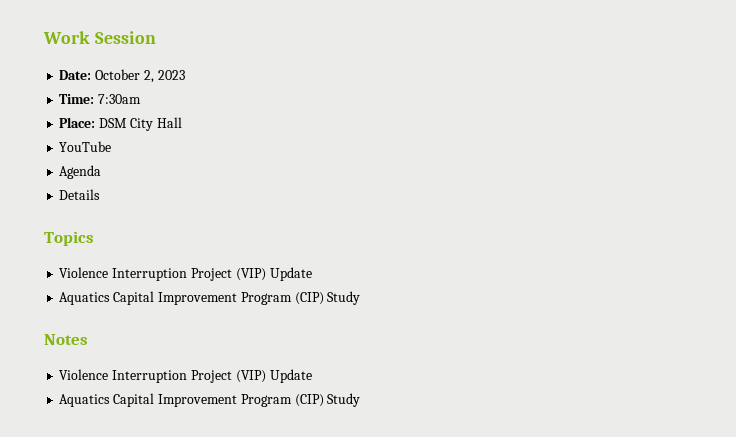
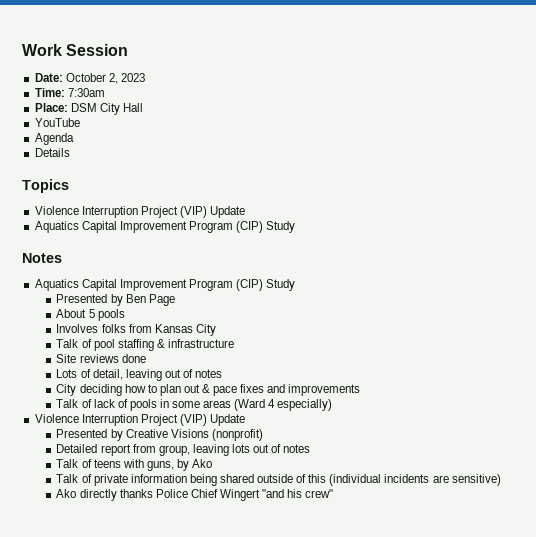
[59,369,312,383] [59,393,361,407] // Violence Interruption Project (VIP) Update // Aquatics Capital Improvement Program (CIP) Study -> [34,279,296,291] [56,294,175,306] [56,309,125,321] [56,324,216,336] [56,339,234,351] [56,354,146,363] [56,369,223,381] [56,384,361,396] [56,399,333,411] [34,414,246,426] [56,429,263,441] [56,444,311,456] [56,459,213,471] [56,474,501,486] [56,489,334,501] // Aquatics Capital Improvement Program (CIP) Study // Presented by Ben Page // About 5 pools // Involves folks from Kansas City // Talk of pool staffing & infrastructure // Site reviews done // Lots of detail, leaving out of notes // City deciding how to plan out & pace fixes and improvements // Talk of lack of pools in some areas (Ward 4 especially) // Violence Interruption Project (VIP) Update // Presented by Creative Visions (nonprofit) // Detailed report from group, leaving lots out of notes // Talk of teens with guns, by Ako // Talk of private information being shared outside of this (individual incidents are sensitive) // Ako directly thanks Police Chief Wingert "and his crew"

